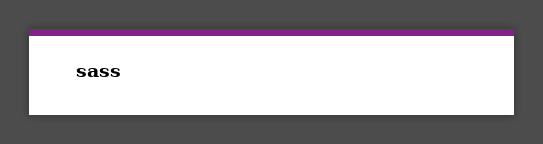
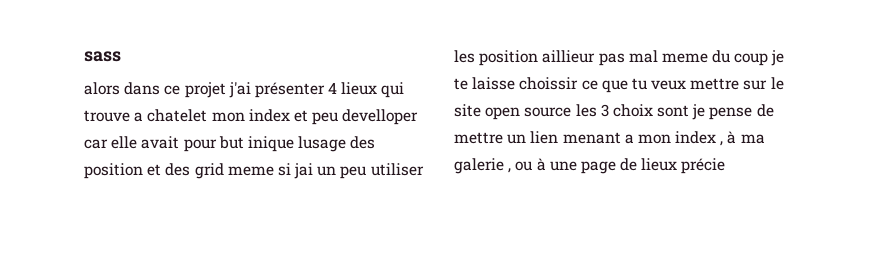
(121, 72) none -> [84,82,405,98] [84,109,419,125] [84,136,376,152] [84,163,424,179] [454,50,785,66] [454,77,784,93] [454,104,774,120] [454,131,765,146] [454,158,726,174] // alors dans ce projet j'ai présenter 4 lieux qui trouve a chatelet mon index et peu develloper car elle avait pour but inique lusage des position et des grid meme si jai un peu utiliser les position aillieur pas mal meme du coup je te laisse choissir ce que tu veux mettre sur le site open source les 3 choix sont je pense de mettre un lien menant a mon index , à ma galerie , ou à une page de lieux précie

